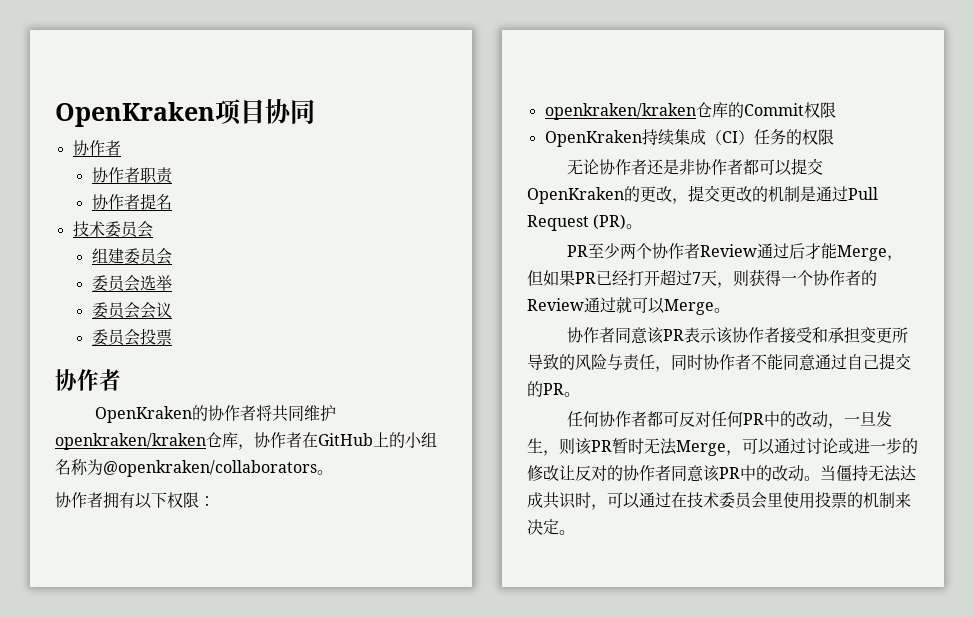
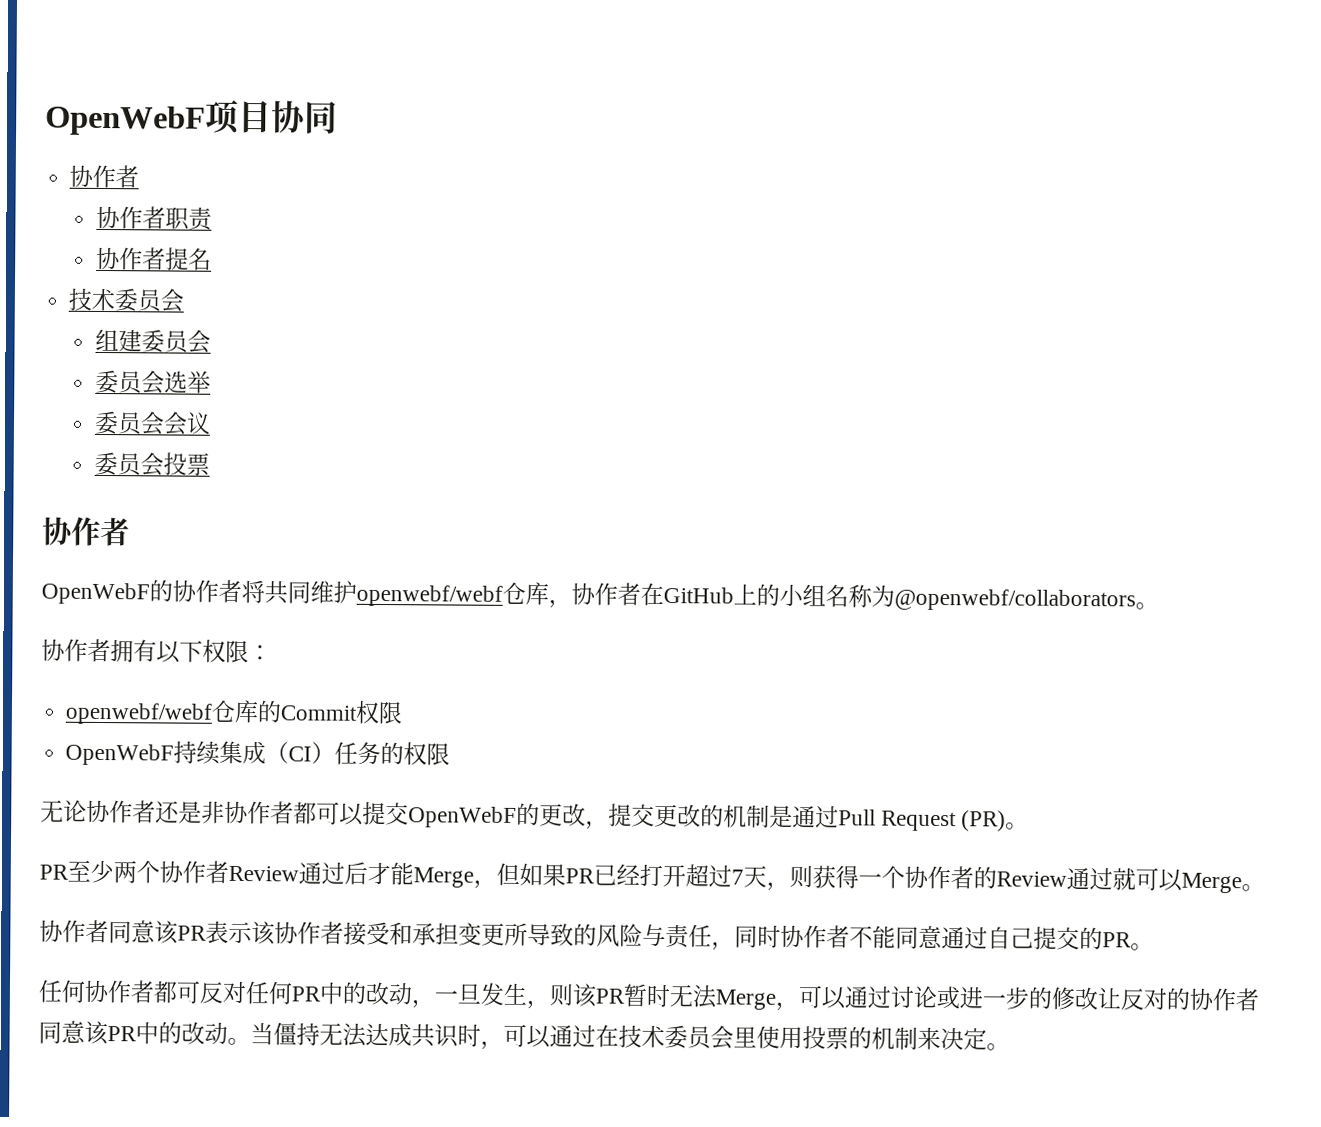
[55,102,215,127] OpenKraken -> [45,105,206,136] OpenWebF
[95,406,193,423] OpenKraken -> [41,582,150,605] OpenWebF
[55,433,206,450] openkraken/kraken -> [356,584,503,607] openwebf/webf
[103,460,317,477] @openkraken/collaborators -> [894,588,1136,612] @openwebf/collaborators
[544,103,696,120] openkraken/kraken -> [65,702,213,725] openwebf/webf
[544,130,642,147] OpenKraken -> [65,743,175,766] OpenWebF
[527,187,624,204] OpenKraken -> [408,806,517,828] OpenWebF

